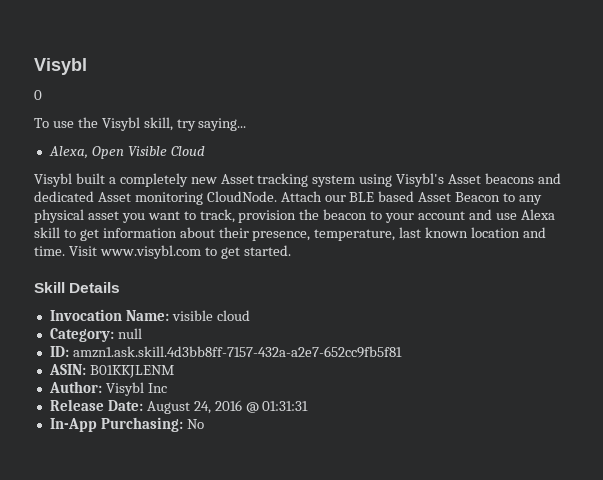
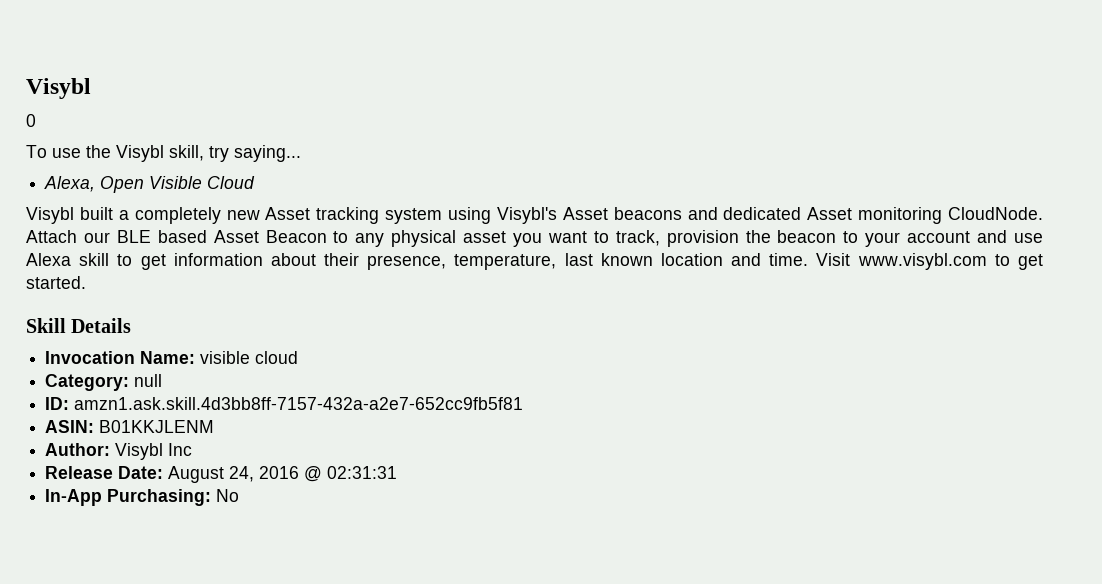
[262,401,309,411] 01:31:31 -> [327,466,398,479] 02:31:31

